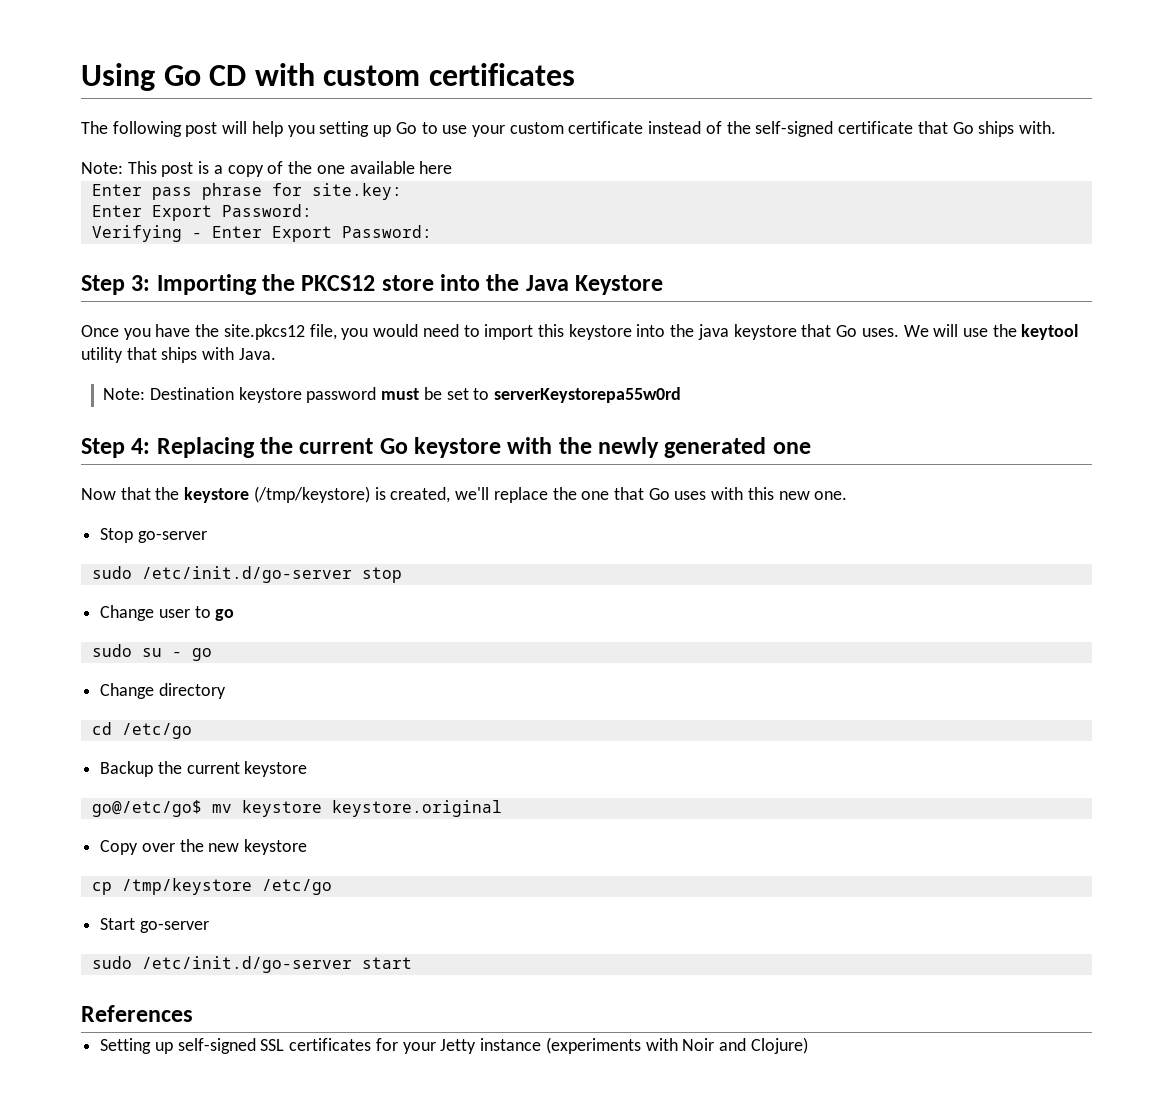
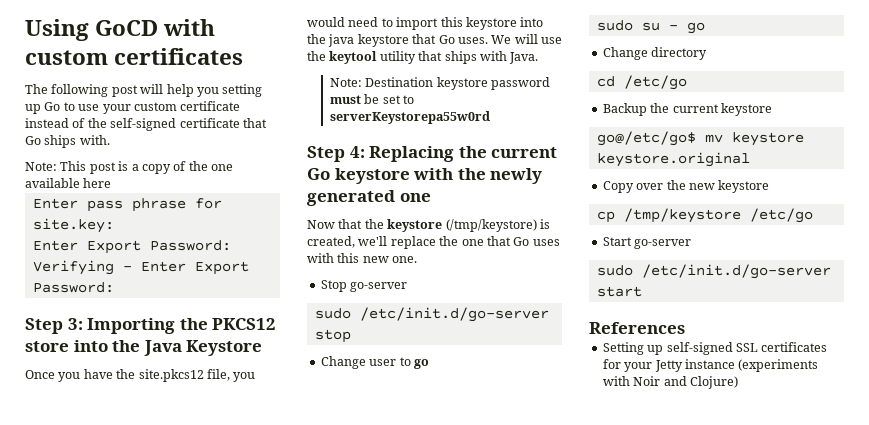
[163,65,247,86] Go CD -> [95,20,159,36] GoCD

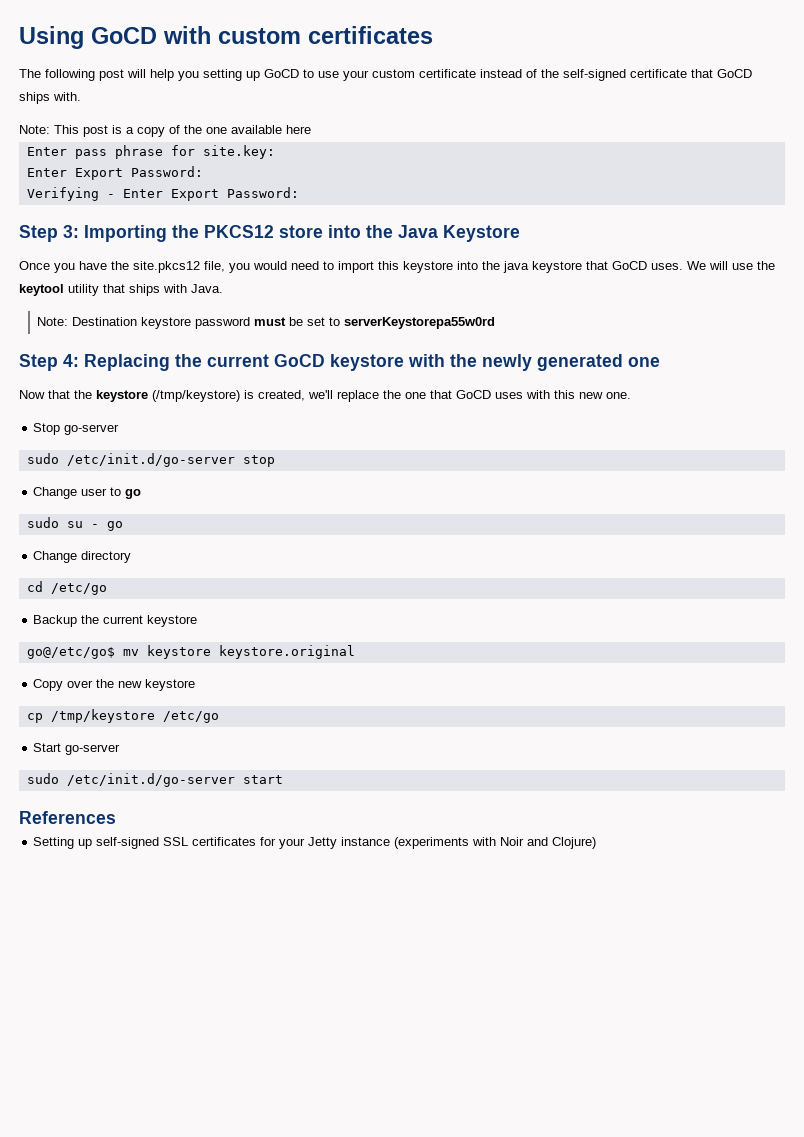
[44,102,61,111] Go -> [264,69,299,78] GoCD
[25,136,41,145] Go -> [717,69,752,78] GoCD
[438,35,455,44] Go -> [612,261,647,270] GoCD
[307,168,330,180] Go -> [274,354,325,367] GoCD
[513,237,530,246] Go -> [456,390,491,399] GoCD

